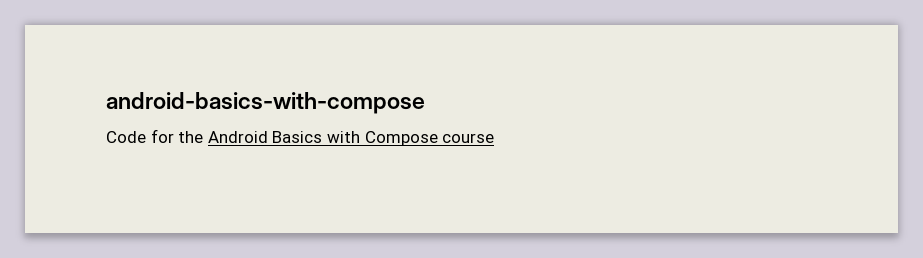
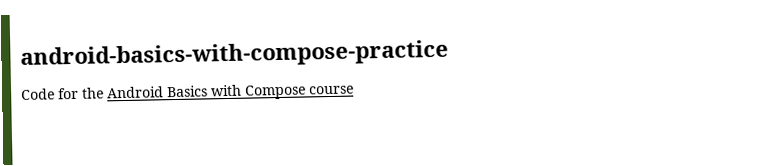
[106,92,425,114] android-basics-with-compose -> [20,39,449,70] android-basics-with-compose-practice

